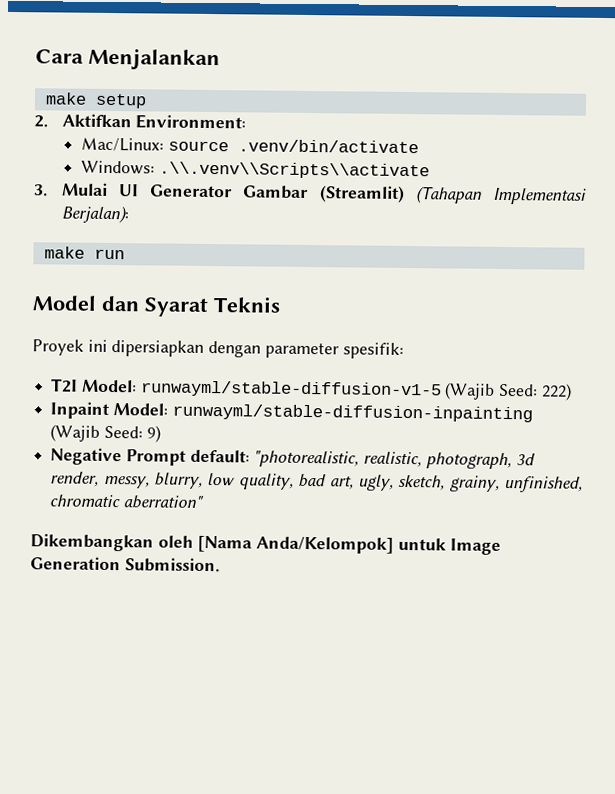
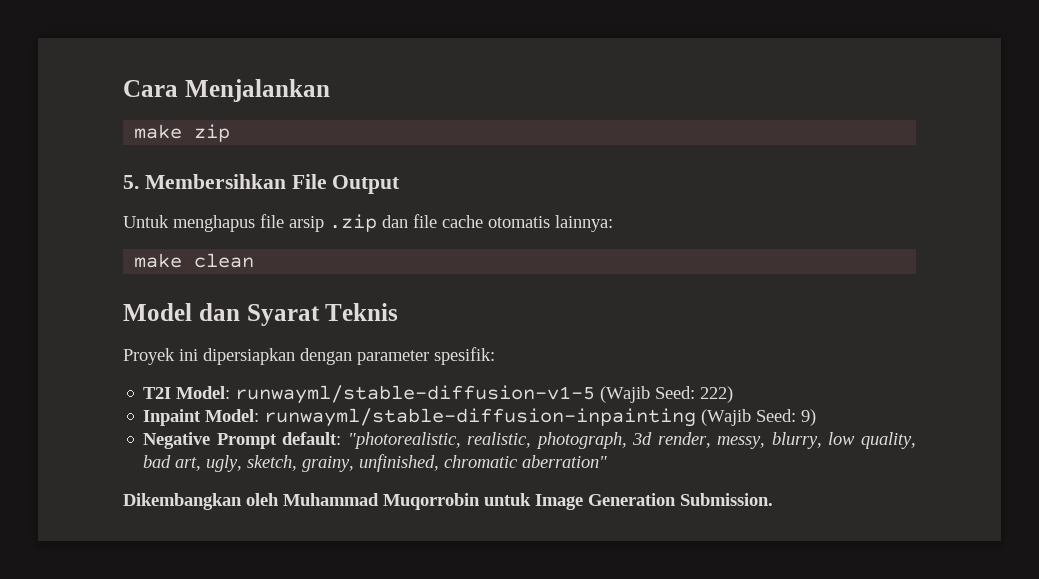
[94,93,147,109] [34,113,247,130] [80,137,419,154] [80,160,430,180] [34,182,587,205] [60,205,129,224] [43,246,125,260] setup // 2. Aktifkan Environment: // Mac/Linux: source .venv/bin/activate // Windows: .\\.venv\\Scripts\\activate // 3. Mulai UI Generator Gambar (Streamlit) (Tahapan Implementasi Berjalan): // make run -> [194,124,231,142] [123,174,401,194] [123,214,613,232] [134,253,255,268] zip // 5. Membersihkan File Output // Untuk menghapus file arsip .zip dan file cache otomatis lainnya: // make clean
[197,535,395,554] [Nama Anda/Kelompok] -> [283,493,480,510] Muhammad Muqorrobin

